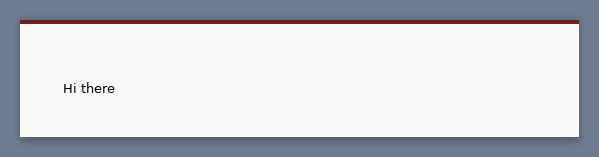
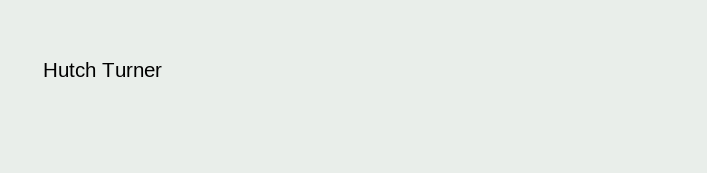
[63,82,115,93] Hi there -> [43,62,162,77] Hutch Turner

